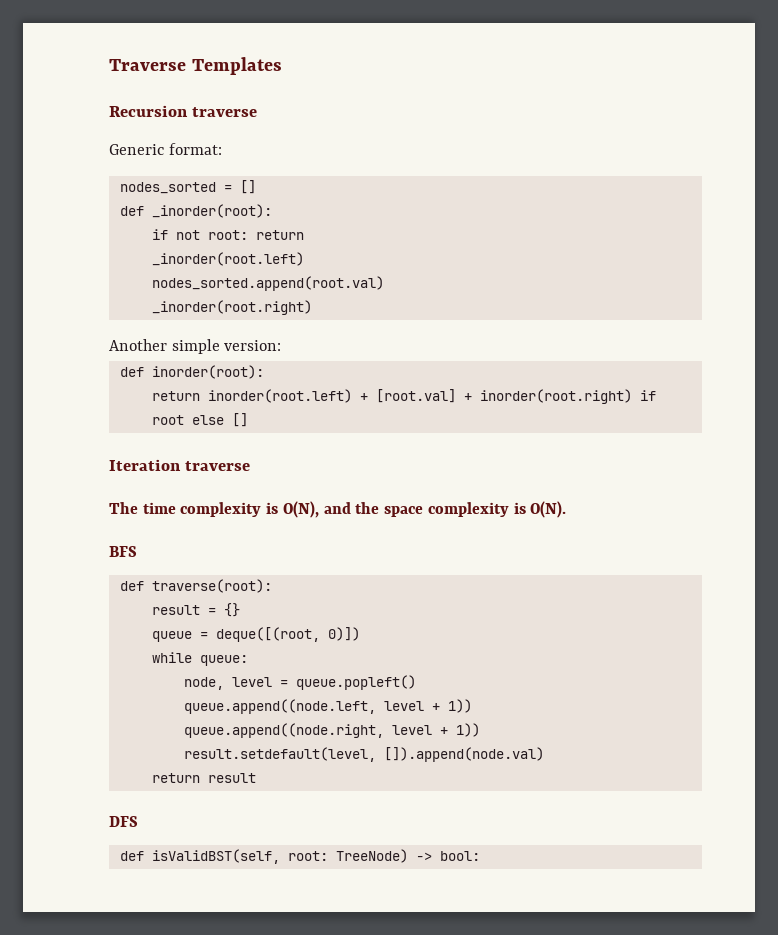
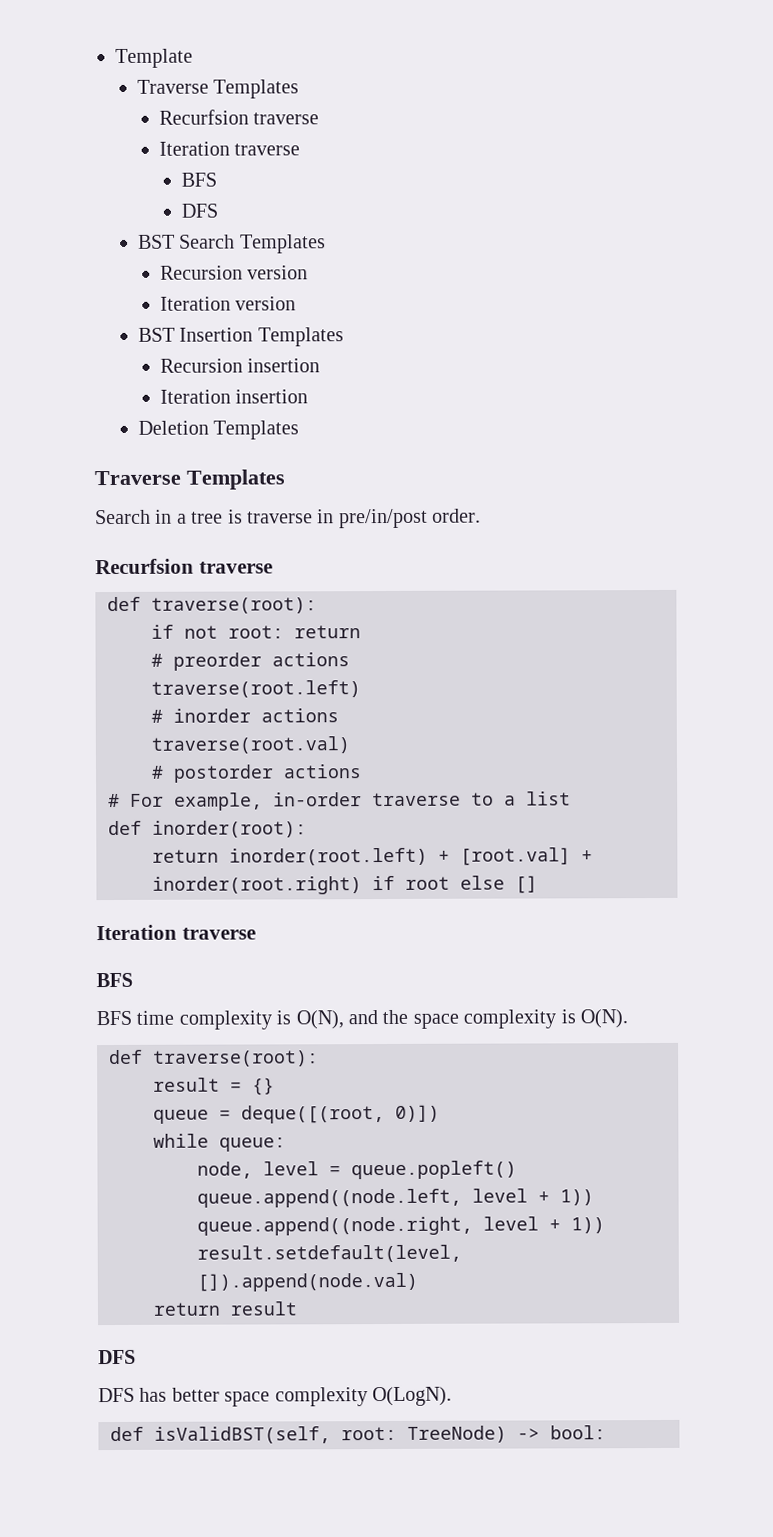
[109,57,282,75] [109,105,258,117] [109,143,222,155] [119,180,256,194] [119,204,272,218] Traverse Templates // Recursion traverse // Generic format: // nodes_sorted = [] // def _inorder(root): -> [115,48,193,68] [137,79,300,99] [159,109,320,125] [159,141,301,156] [181,172,218,187] [181,203,219,218] [138,234,326,254] [160,265,309,280] [160,296,297,311] [138,327,344,347] [160,358,321,373] [160,389,309,404] [138,420,300,440] [94,469,285,490] [95,508,482,529] [95,558,273,575] [107,596,317,614] Template // Traverse Templates // Recurfsion traverse // Iteration traverse // BFS // DFS // BST Search Templates // Recursion version // Iteration version // BST Insertion Templates // Recursion insertion // Iteration insertion // Deletion Templates // Traverse Templates // Search in a tree is traverse in pre/in/post order. // Recurfsion traverse // def traverse(root):
[151,252,304,266] [151,276,384,291] [151,300,312,315] [109,339,282,354] _inorder(root.left) // nodes_sorted.append(root.val) // _inorder(root.right) // Another simple version: -> [151,652,350,671] [151,680,361,698] [151,708,339,723] [151,736,350,754] [151,764,362,783] [108,791,571,811] # preorder actions // traverse(root.left) // # inorder actions // traverse(root.val) // # postorder actions // # For example, in-order traverse to a list
[109,502,138,514] The -> [96,972,133,988] [96,1010,132,1026] BFS // BFS
[109,546,137,557] // BFS -> (628, 1019) none
(138, 821) none -> [98,1386,452,1407] // DFS has better space complexity O(LogN).

